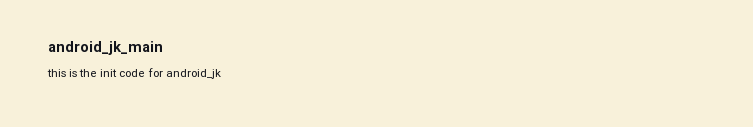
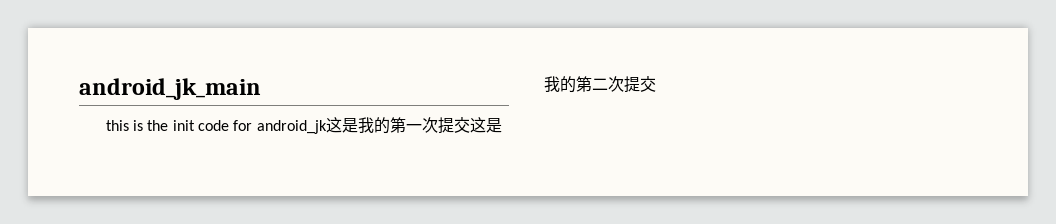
(221, 74) none -> [325,117,502,134] [544,76,656,93] 这是我的第一次提交这是我的第二次提交

